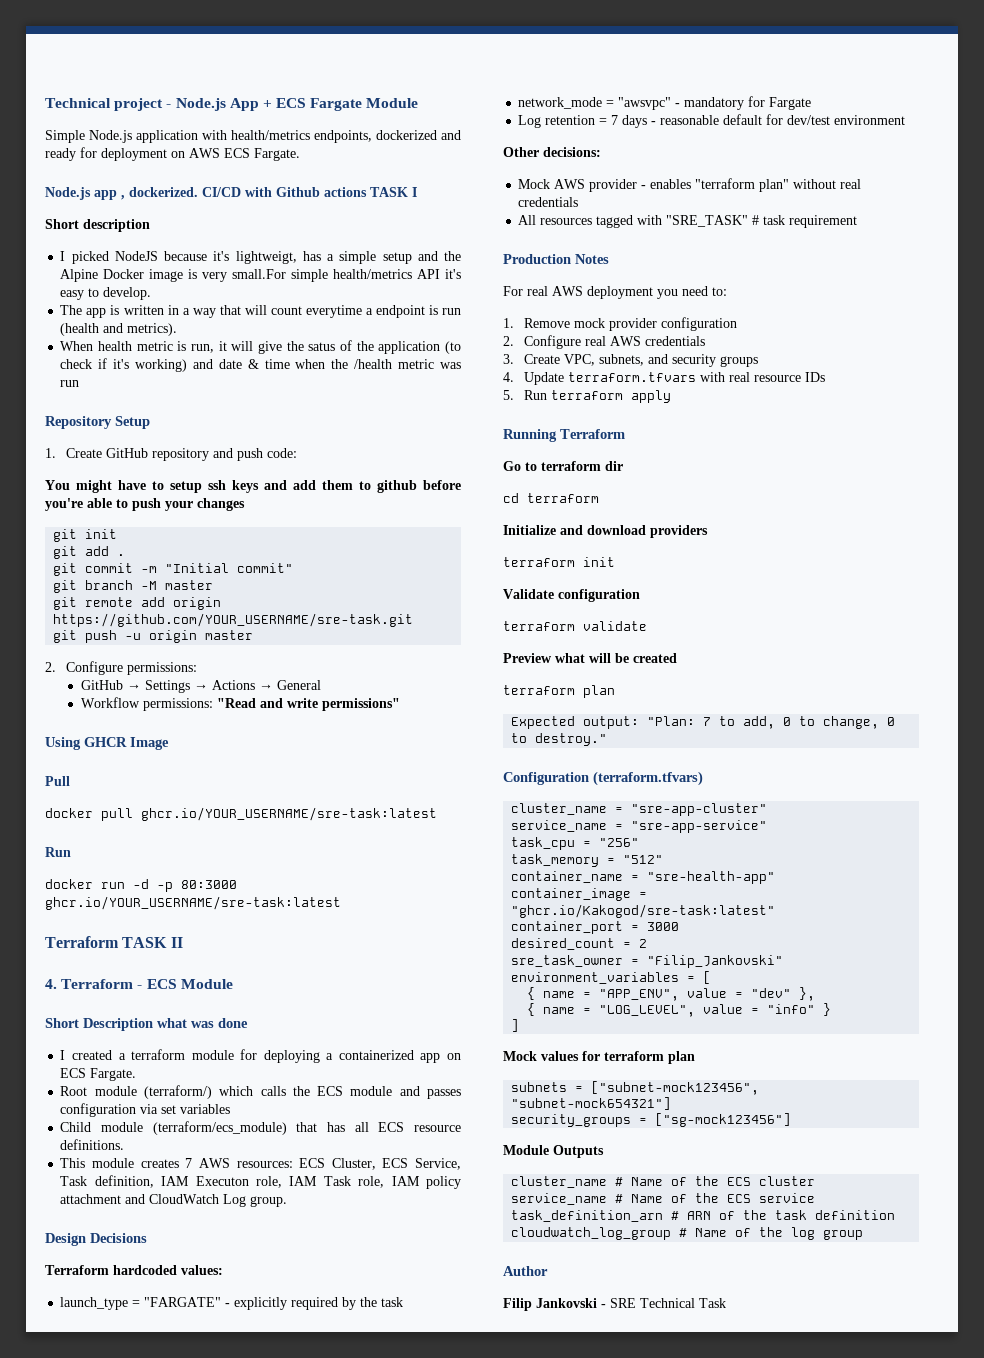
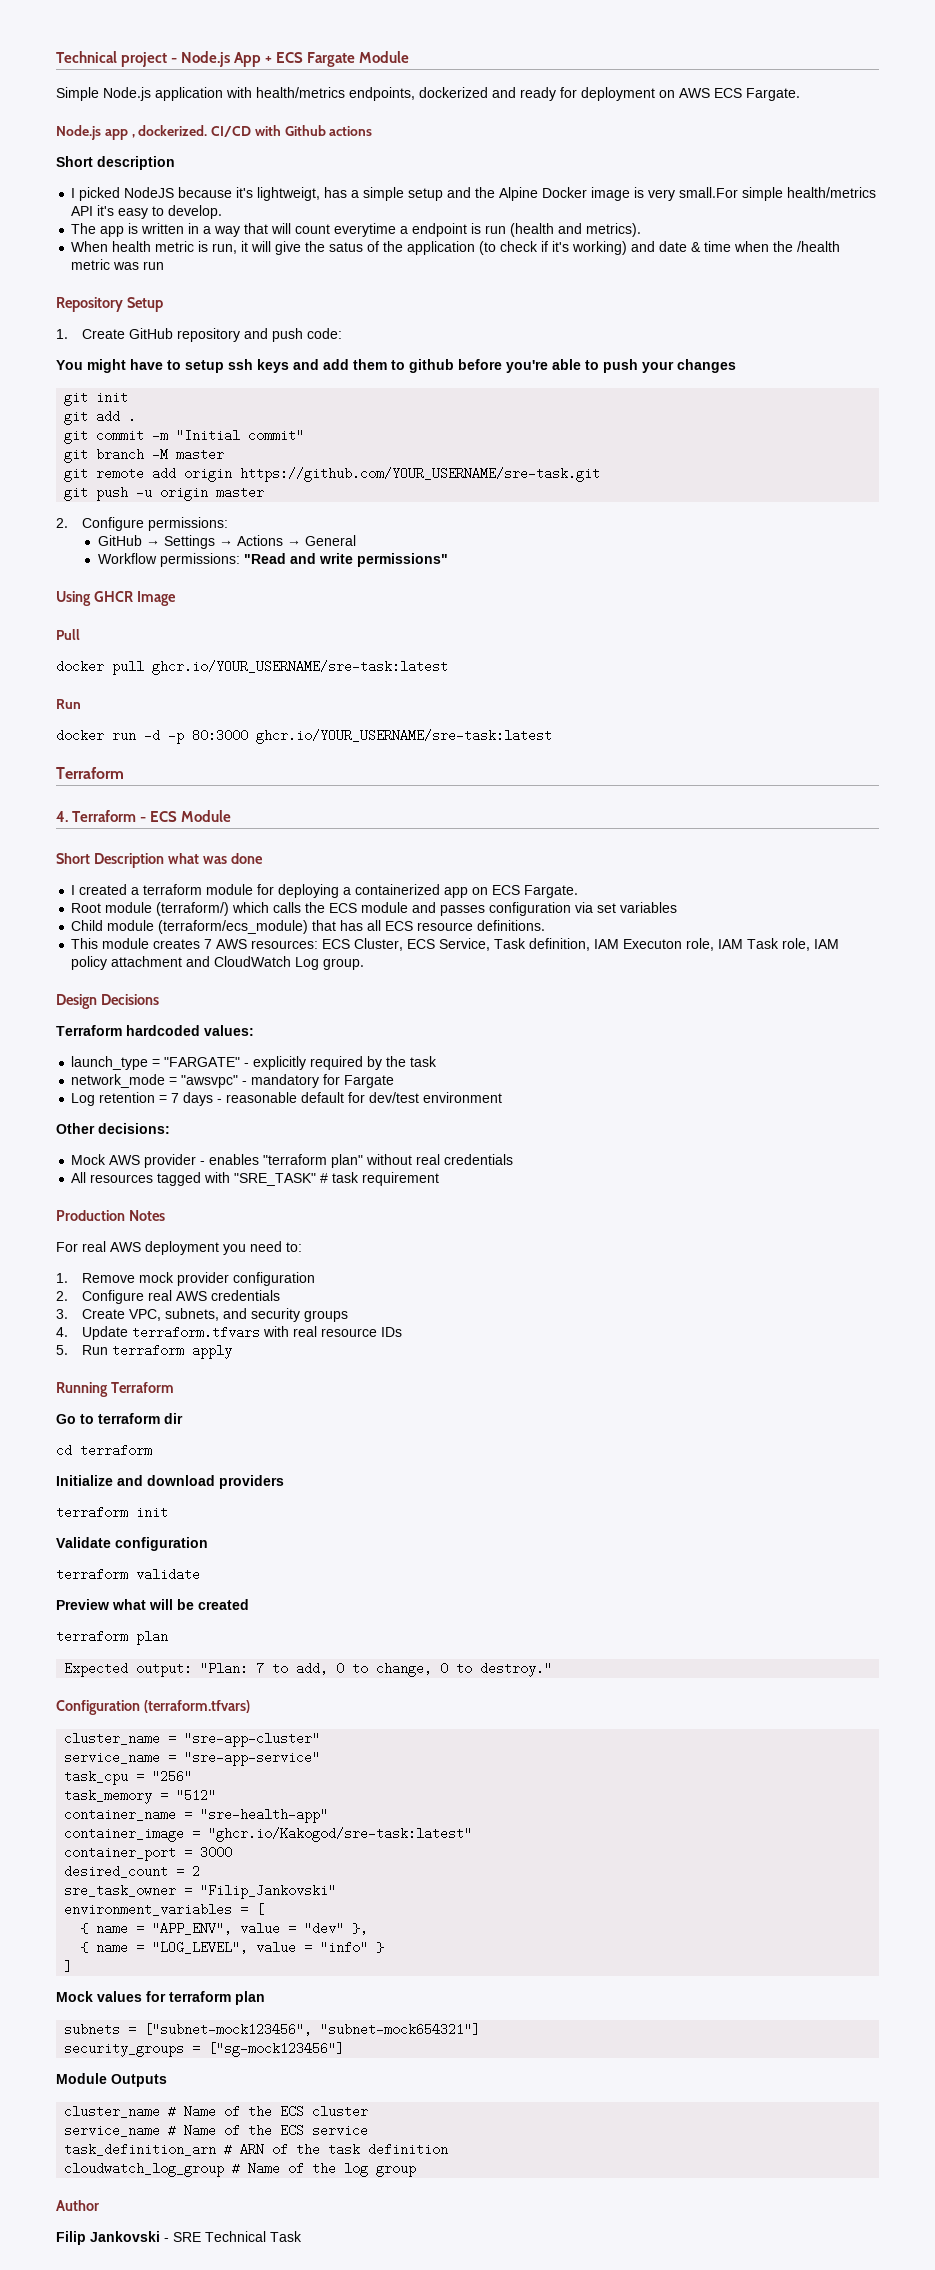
[370,187,417,197] TASK I -> (373, 131) none
[122,937,183,948] TASK II -> (124, 773) none

